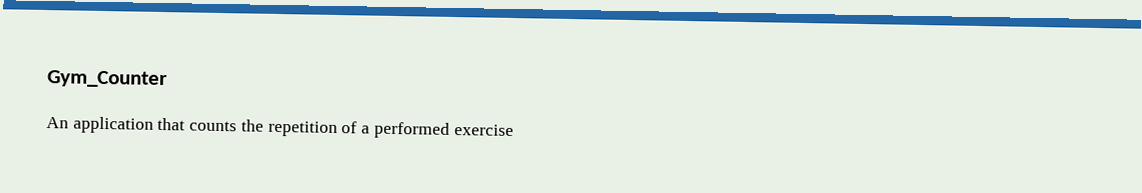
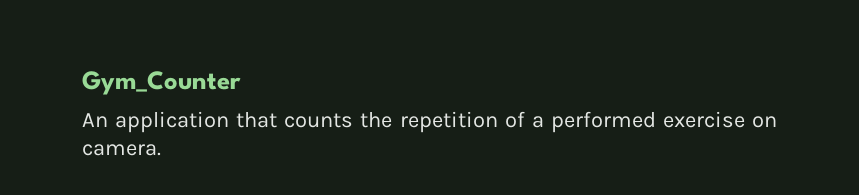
(514, 130) none -> [752,116,778,128] [82,144,161,156] on camera.

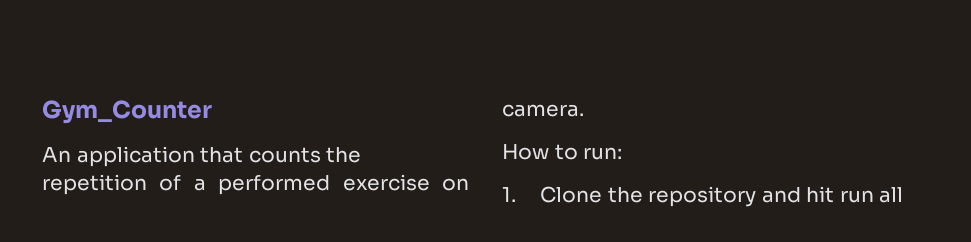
(161, 150) none -> [502,144,623,160] [502,186,904,207] // How to run: // 1. Clone the repository and hit run all

